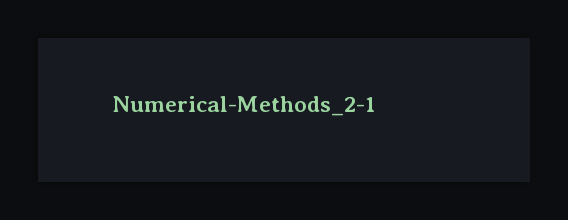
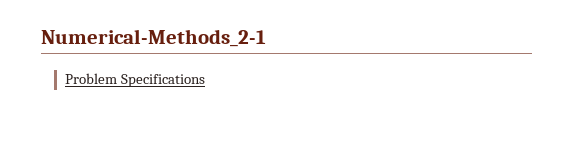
(375, 106) none -> [64,73,205,87] // Problem Specifications

